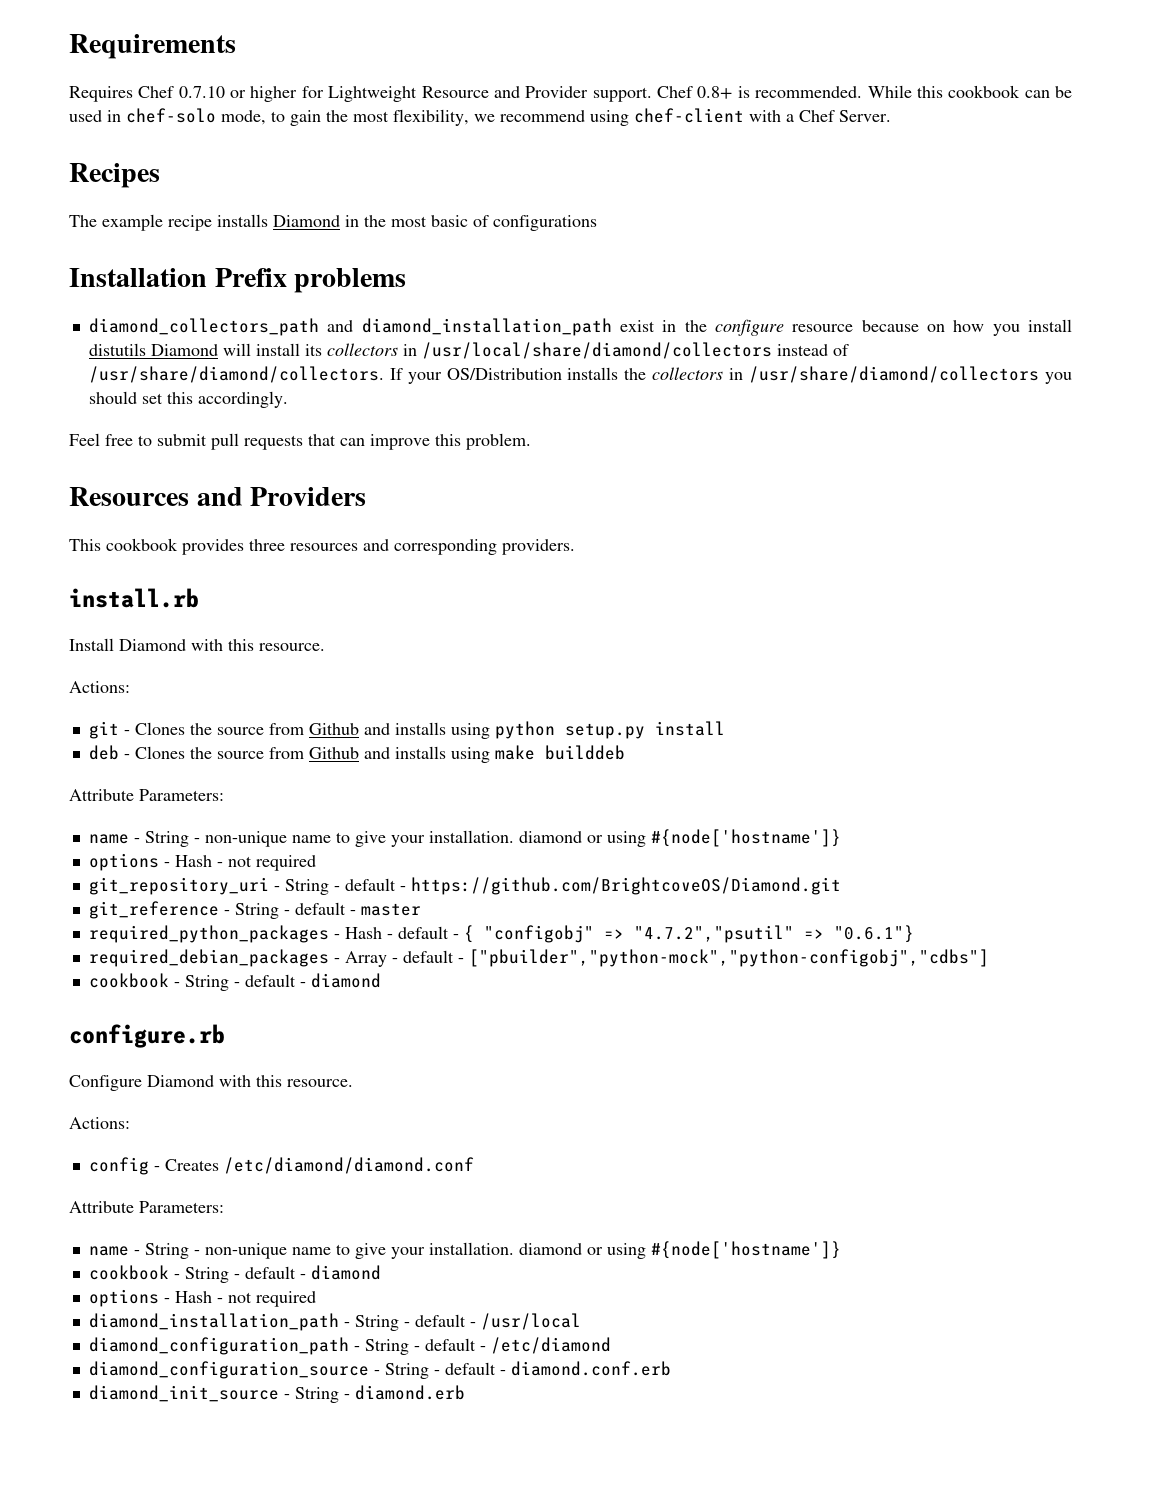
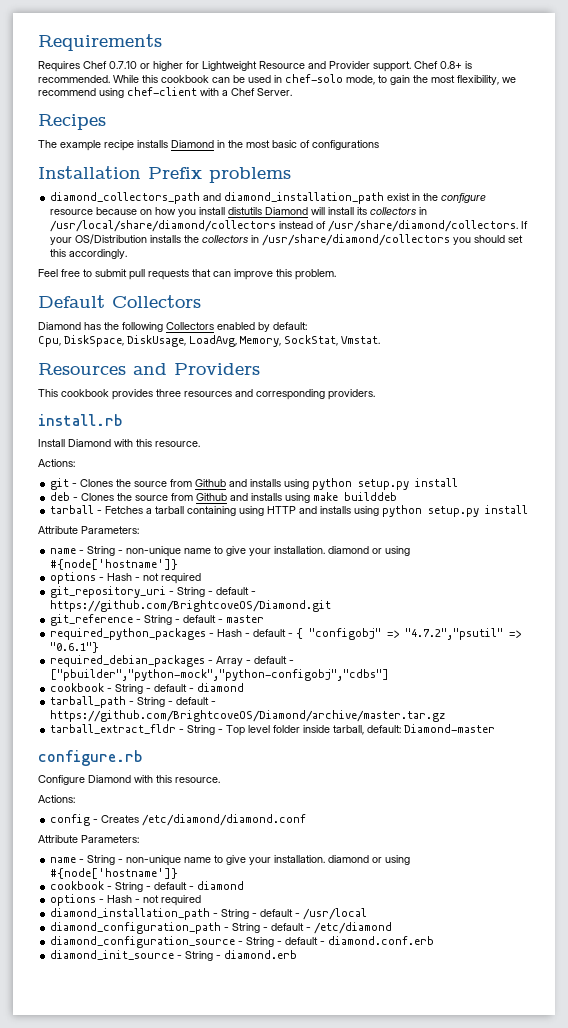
(531, 441) none -> [38,295,201,308] [38,322,307,332] [38,335,380,347] // Default Collectors // Diamond has the following Collectors enabled by default: // Cpu, DiskSpace, DiskUsage, LoadAvg, Memory, SockStat, Vmstat.
(625, 752) none -> [50,505,529,517] // tarball - Fetches a tarball containing using HTTP and installs using python setup.py install
(381, 980) none -> [50,696,217,708] [50,710,446,722] [50,724,496,736] // tarball_path - String - default - https://github.com/BrightcoveOS/Diamond/archive/master.tar.gz // tarball_extract_fldr - String - Top level folder inside tarball, default: Diamond-master

